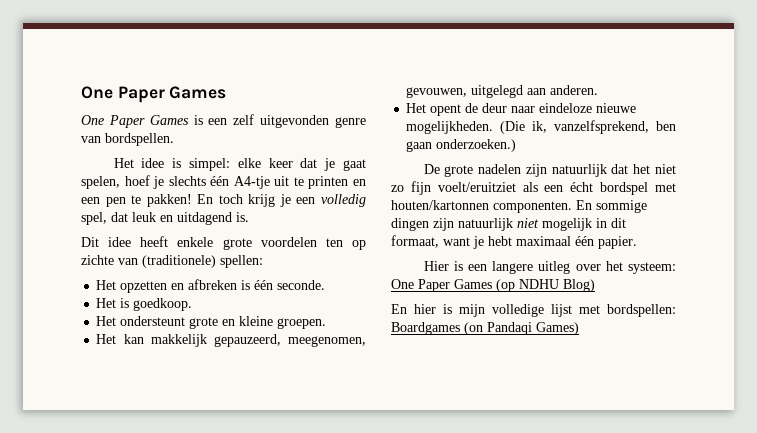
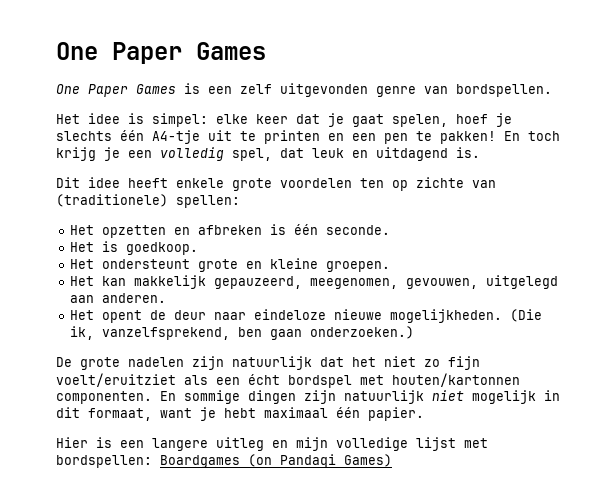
[575,261,676,274] [391,279,595,292] [391,304,452,314] over het systeem: One Paper Games (op NDHU Blog) // En hier is -> [272,440,288,448] en

